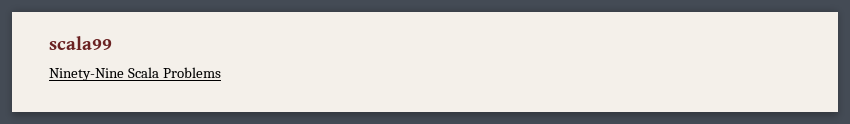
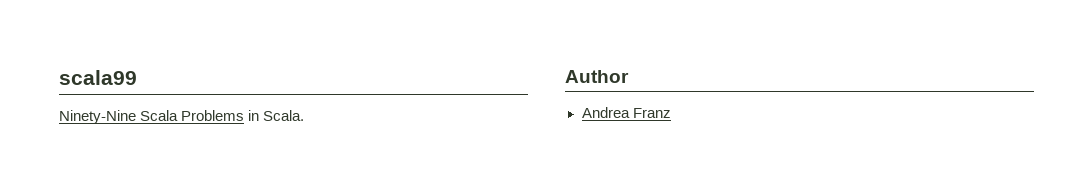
(221, 72) none -> [248,110,305,121] [565,70,629,83] [581,107,671,118] in Scala. // Author // Andrea Franz

